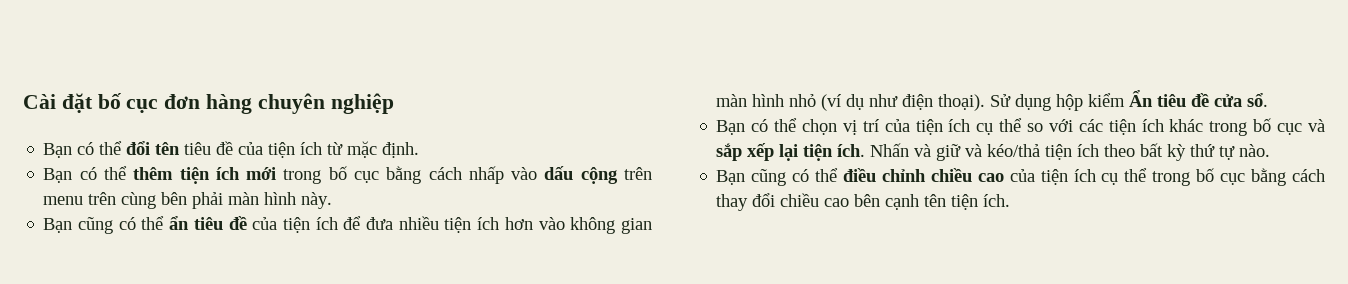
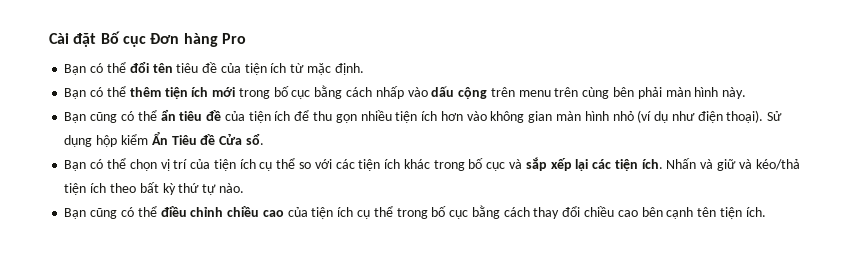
[97,93,394,114] bố cục đơn hàng chuyên nghiệp -> [100,31,246,47] Bố cục Đơn hàng Pro
[366,217,394,230] đưa -> [312,111,357,123] thu gọn
[1157,93,1243,107] tiêu đề cửa -> [171,133,243,145] Tiêu đề Cửa
(799, 152) none -> [592,159,612,169] các

